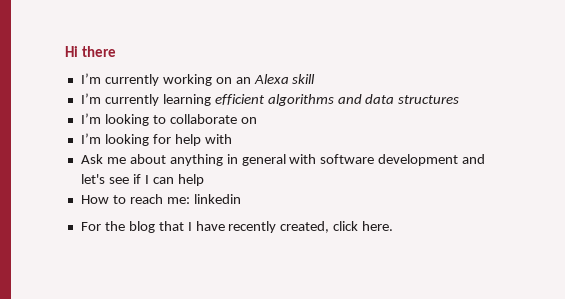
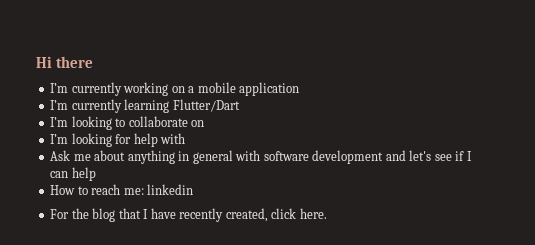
[235,74,316,84] an Alexa skill -> [188,82,300,96] a mobile application
[214,94,460,106] efficient algorithms and data structures -> [172,99,240,112] Flutter/Dart

